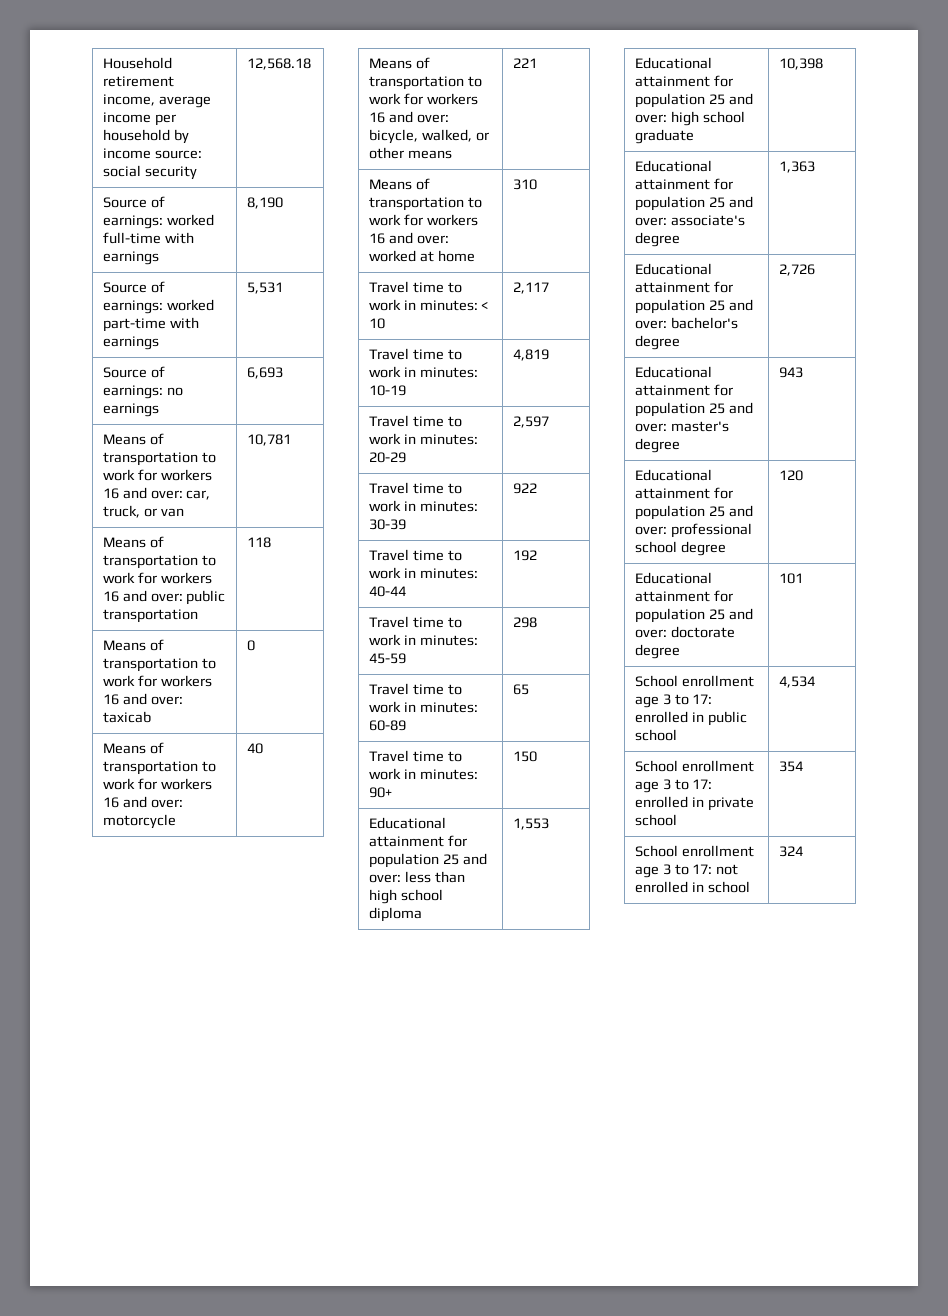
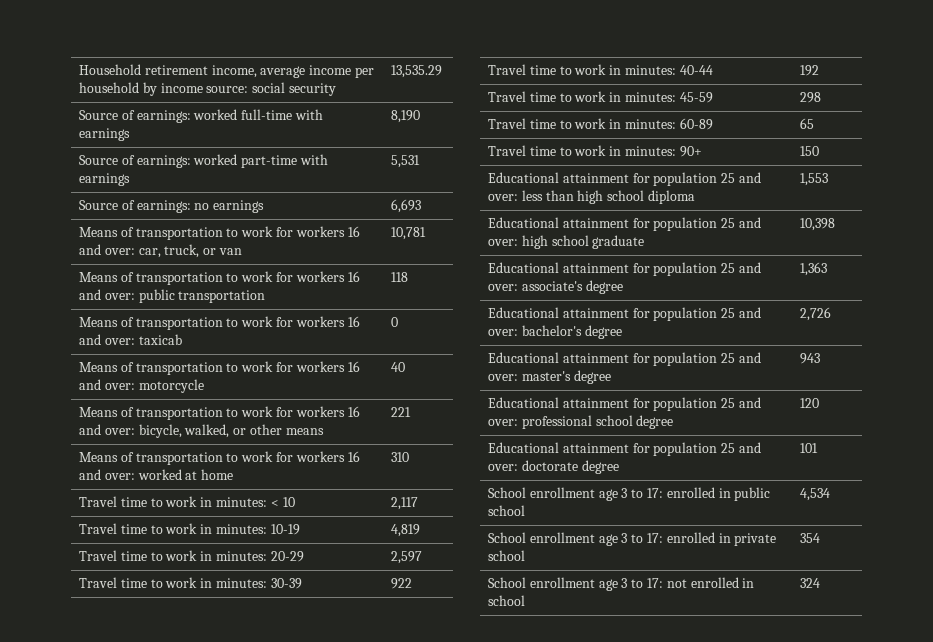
[246,58,311,70] 12,568.18 -> [391,65,443,78] 13,535.29

